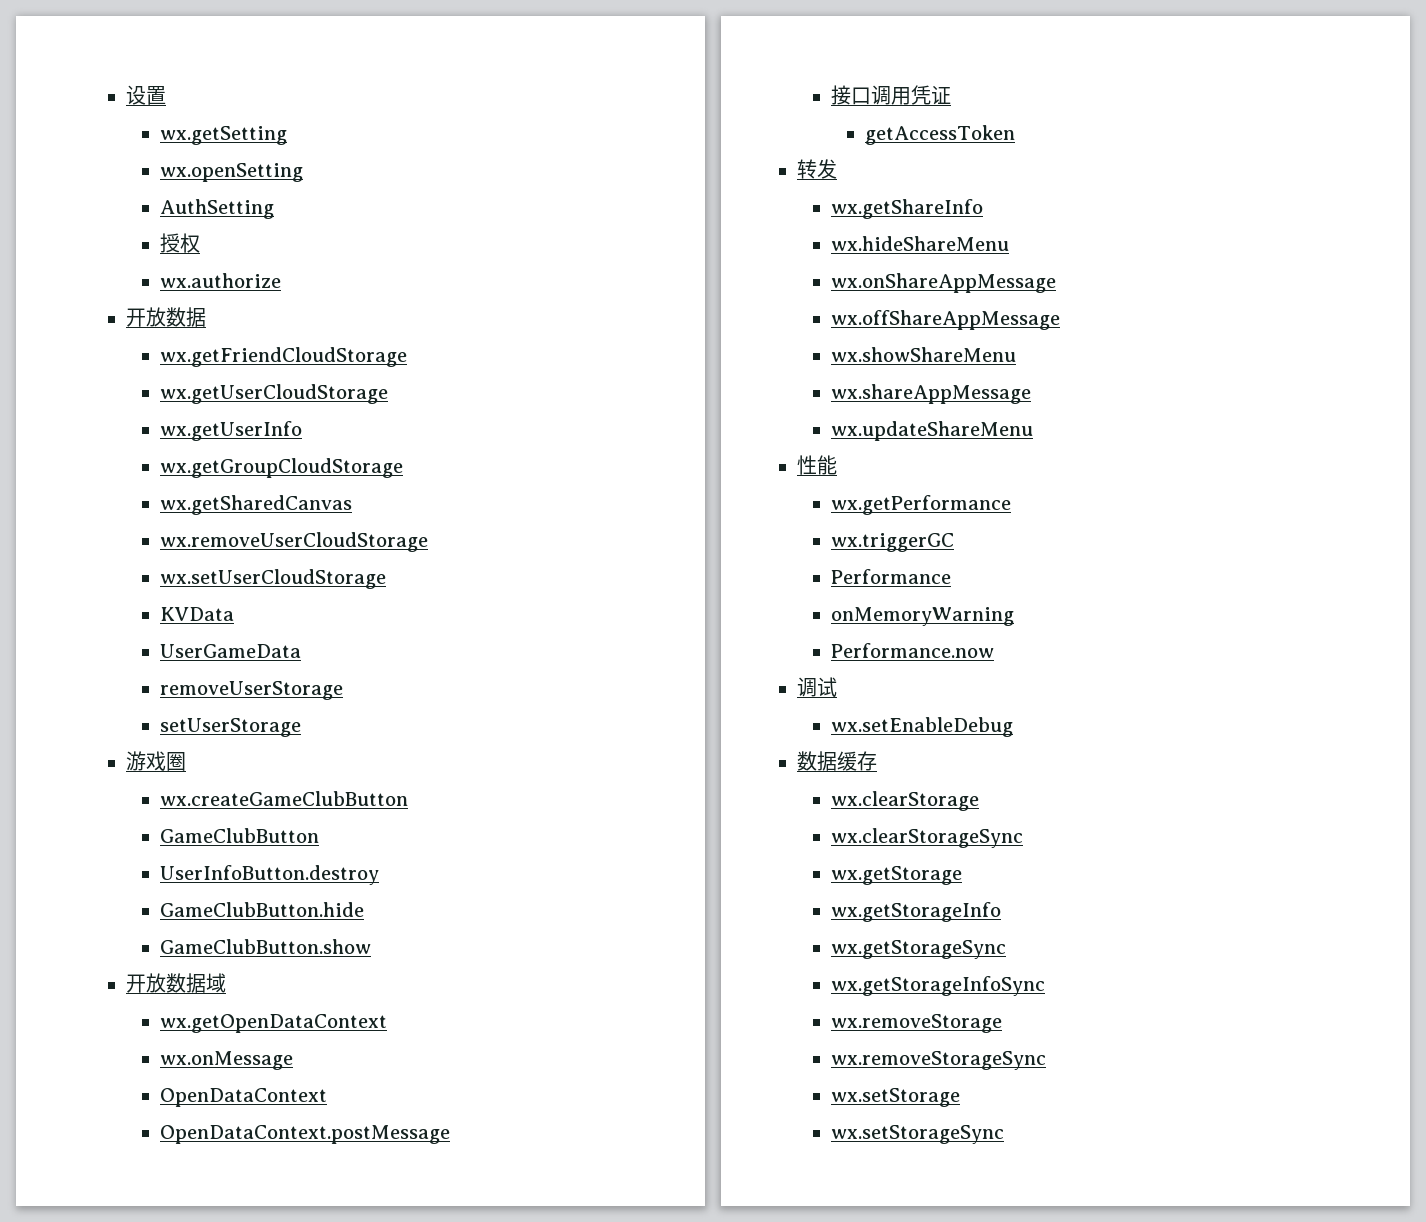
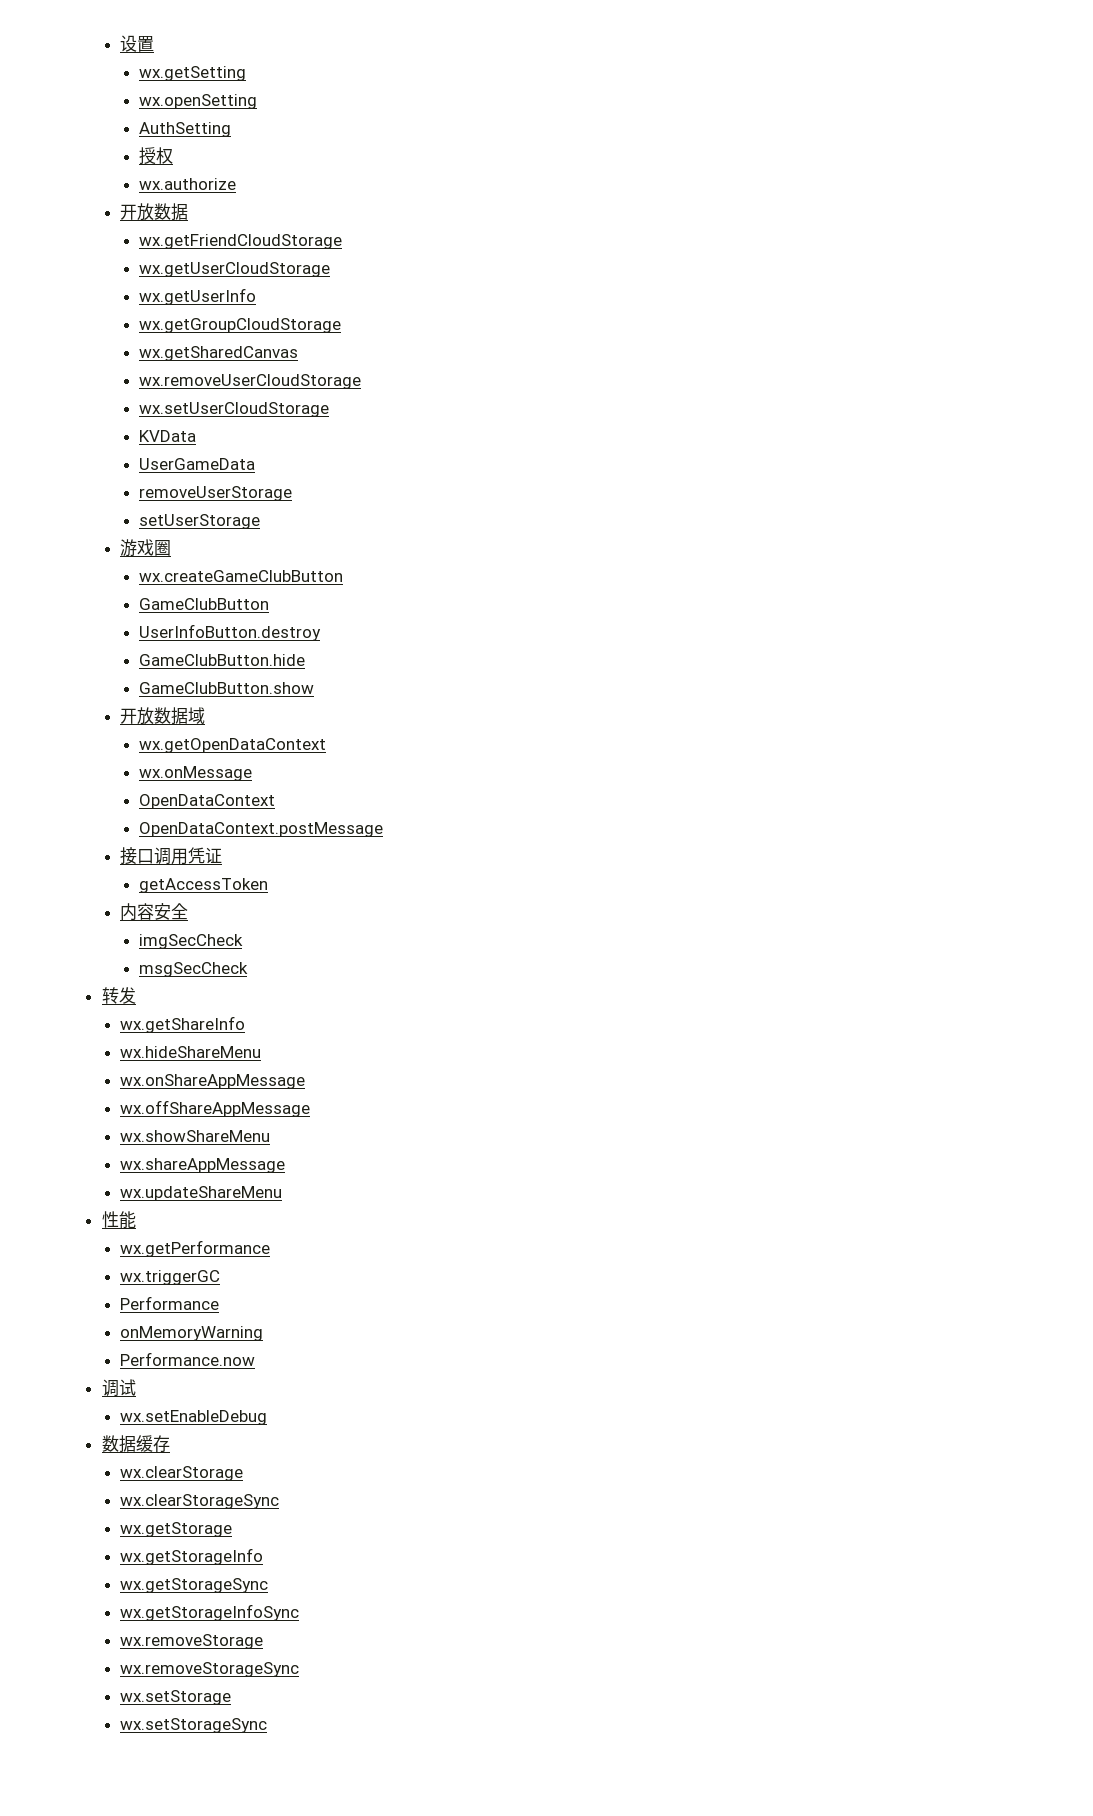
(1015, 135) none -> [120,903,189,921] [139,934,244,949] [139,962,249,977] // 内容安全 // imgSecCheck // msgSecCheck

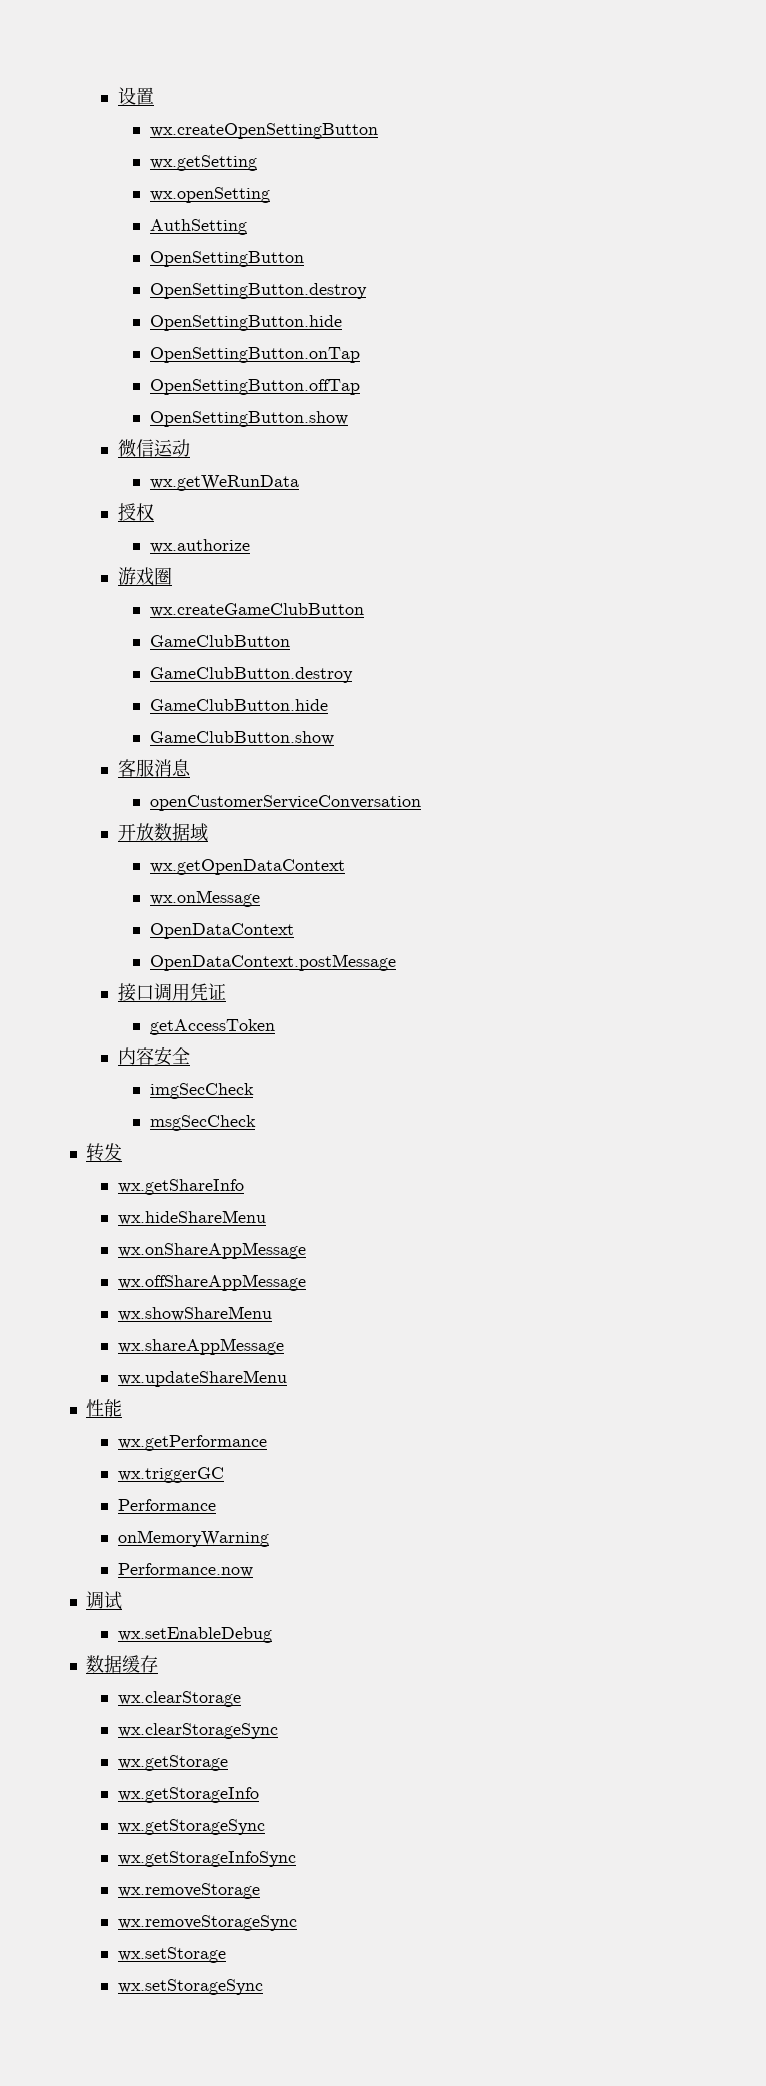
(155, 44) none -> [149,123,378,139] // wx.createOpenSettingButton
[139,147,174,165] [139,178,237,190] [120,203,189,221] [139,234,343,249] [139,262,331,277] [139,288,257,305] [139,318,342,333] [139,346,299,361] [139,374,362,389] [139,402,330,417] [139,430,197,442] [139,458,256,470] [139,486,293,501] [139,514,261,529] 授权 // wx.authorize // 开放数据 // wx.getFriendCloudStorage // wx.getUserCloudStorage // wx.getUserInfo // wx.getGroupCloudStorage // wx.getSharedCanvas // wx.removeUserCloudStorage // wx.setUserCloudStorage // KVData // UserGameData // removeUserStorage // setUserStorage -> [149,251,304,267] [149,283,367,299] [149,315,342,331] [149,347,360,363] [149,379,360,395] [149,411,348,427] [117,439,190,457] [149,475,299,491] [117,503,154,521] [149,539,250,553] OpenSettingButton // OpenSettingButton.destroy // OpenSettingButton.hide // OpenSettingButton.onTap // OpenSettingButton.offTap // OpenSettingButton.show // 微信运动 // wx.getWeRunData // 授权 // wx.authorize
[139,624,322,641] UserInfoButton.destroy -> [149,667,353,683] GameClubButton.destroy
(315, 688) none -> [117,759,191,777] [149,795,421,811] // 客服消息 // openCustomerServiceConversation

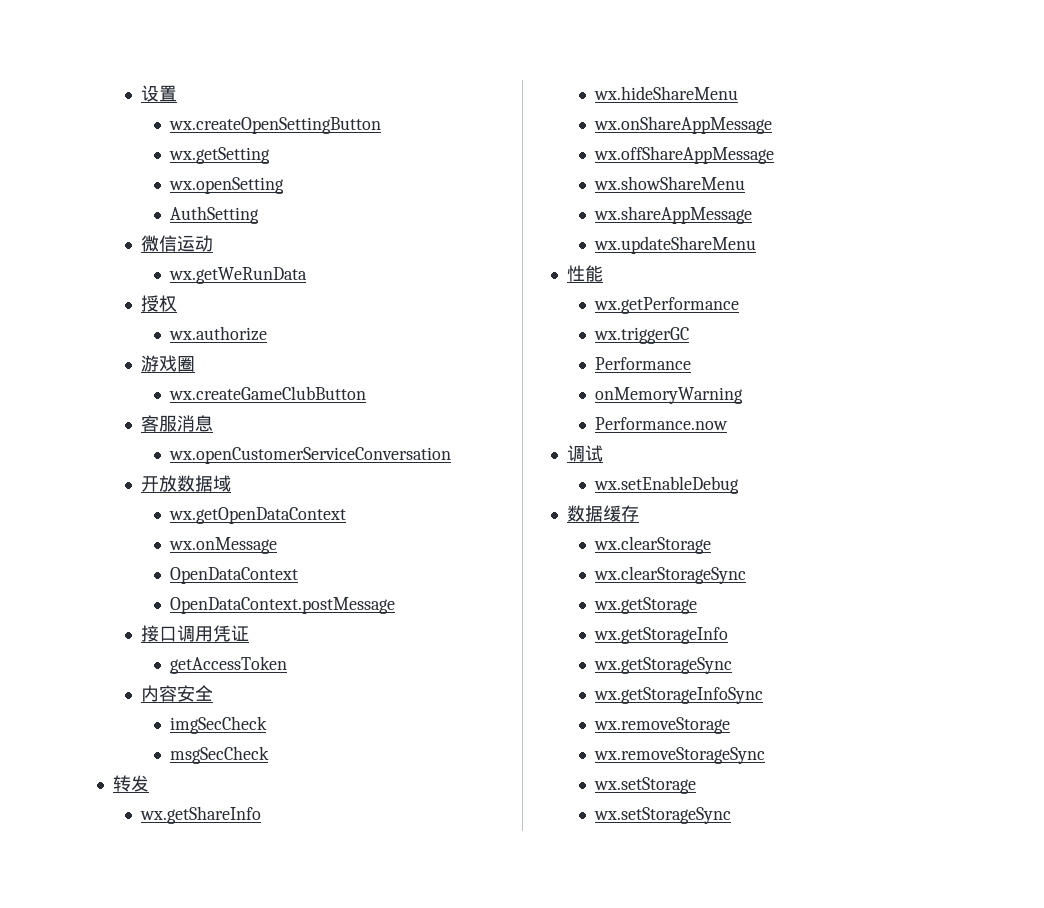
[149,251,304,267] [149,283,367,299] [149,315,342,331] [149,347,360,363] [149,379,360,395] [149,411,348,427] // OpenSettingButton // OpenSettingButton.destroy // OpenSettingButton.hide // OpenSettingButton.onTap // OpenSettingButton.offTap // OpenSettingButton.show -> (259, 215) none
[149,635,290,647] [149,667,353,683] [149,699,328,711] [149,731,334,745] // GameClubButton // GameClubButton.destroy // GameClubButton.hide // GameClubButton.show -> (366, 393) none
[149,795,421,811] openCustomerServiceConversation -> [168,447,451,464] wx.openCustomerServiceConversation

